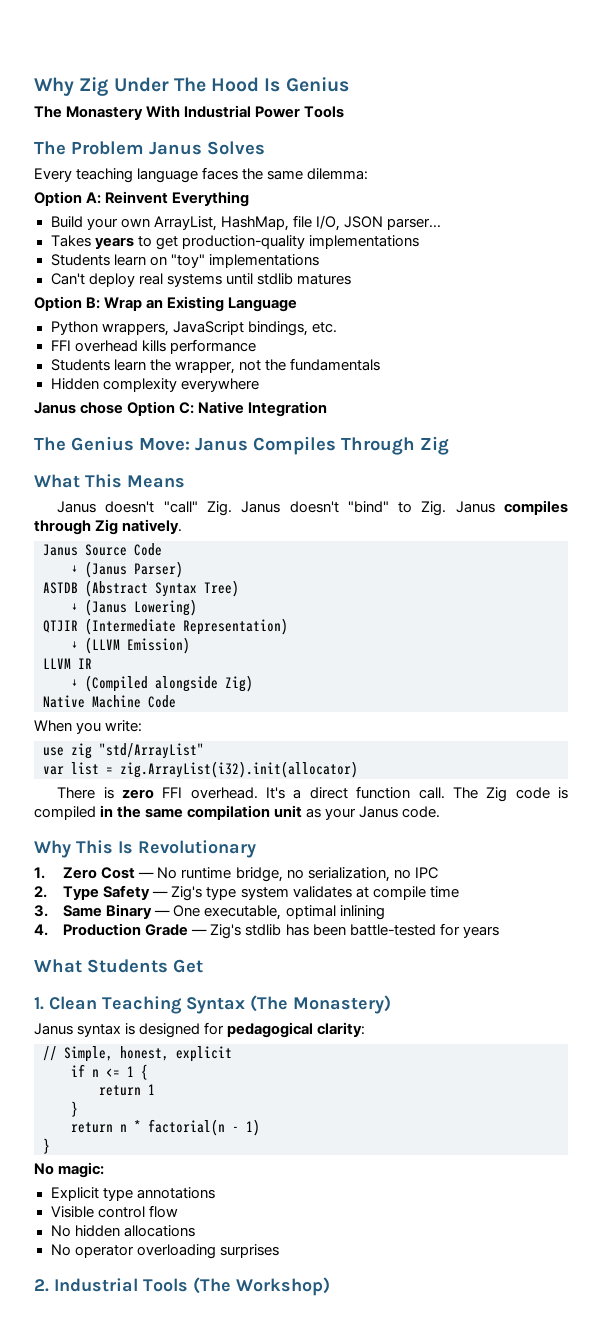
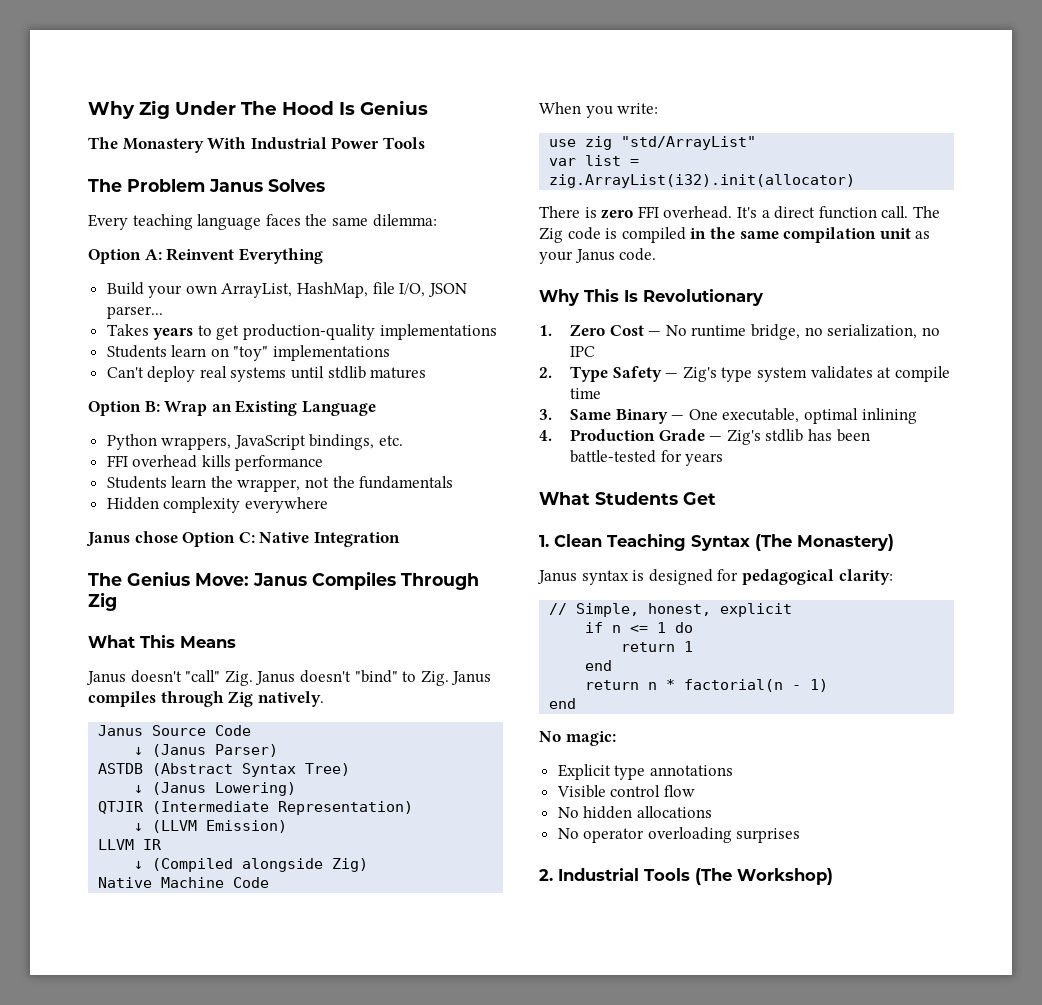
[141,1064,148,1080] { -> [675,622,694,633] do
[71,1101,78,1117] } -> [585,660,613,671] end
[43,1138,50,1154] } -> [549,698,577,709] end

